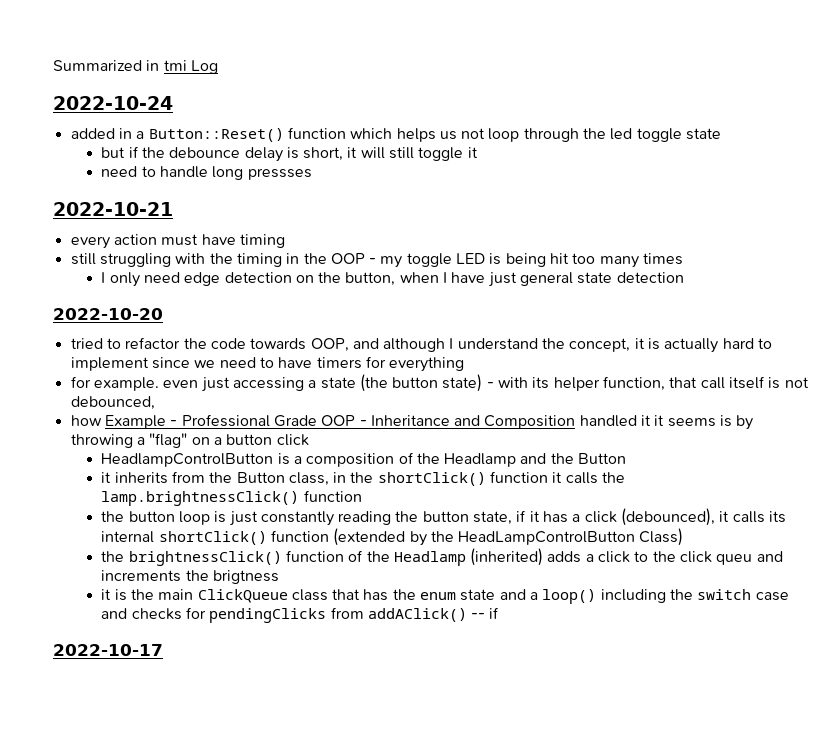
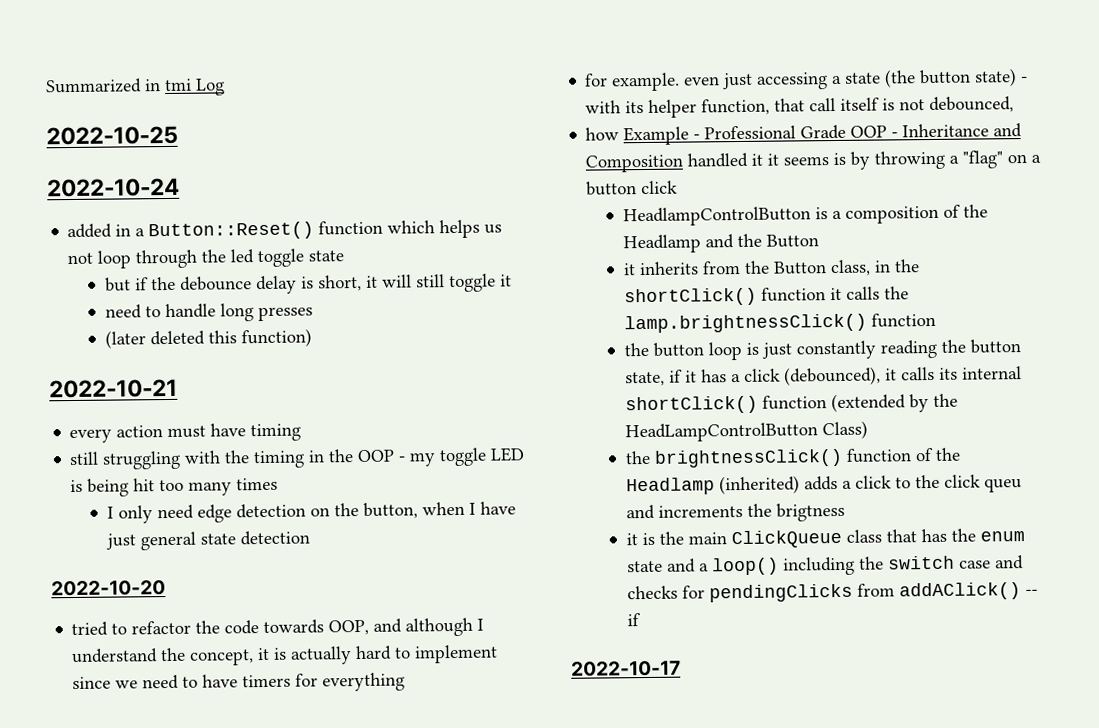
(218, 67) none -> [46,125,178,146] // 2022-10-25
[247,168,312,180] pressses -> [257,306,313,322] [104,328,312,349] presses // (later deleted this function)

